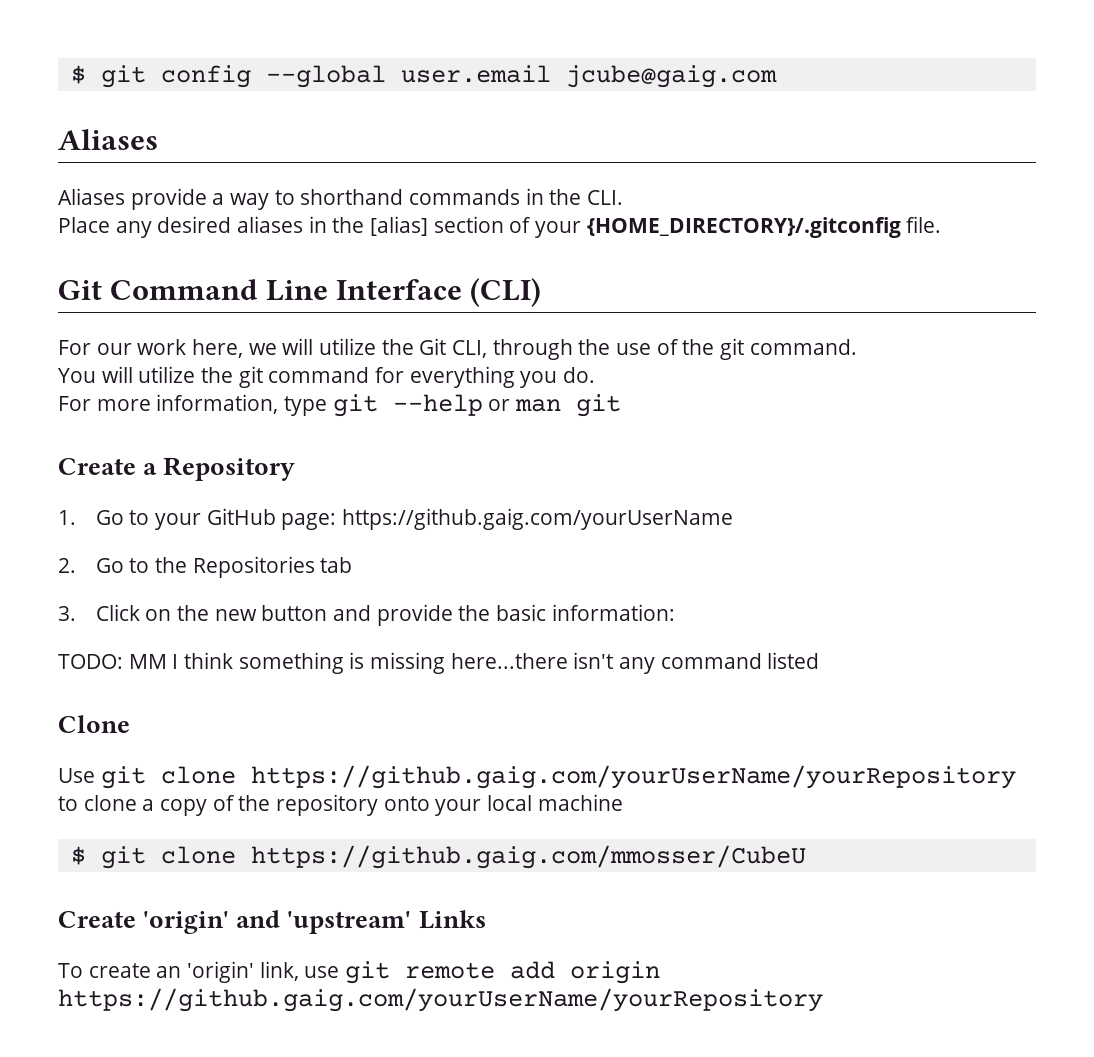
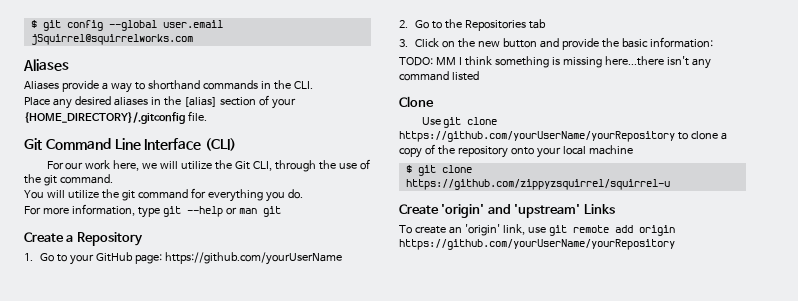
[565,65,777,88] jcube@gaig.com -> [30,34,193,45] jSquirrel@squirrelworks.com
[342,508,734,530] https://github.gaig.com/yourUserName -> [164,252,342,265] https://github.com/yourUserName
[250,765,1016,789] https://github.gaig.com/yourUserName/yourRepository -> [399,131,675,142] https://github.com/yourUserName/yourRepository
[250,845,806,869] https://github.gaig.com/mmosser/CubeU -> [405,179,670,190] https://github.com/zippyzsquirrel/squirrel-u
[58,988,823,1012] https://github.gaig.com/yourUserName/yourRepository -> [399,239,675,250] https://github.com/yourUserName/yourRepository

